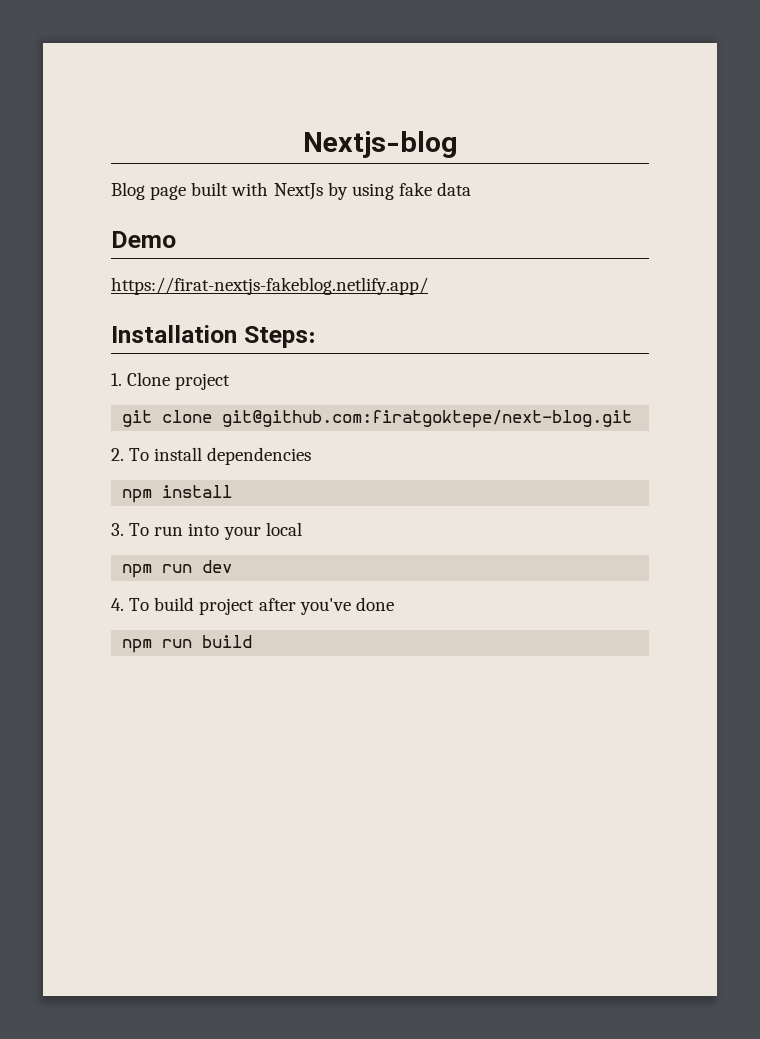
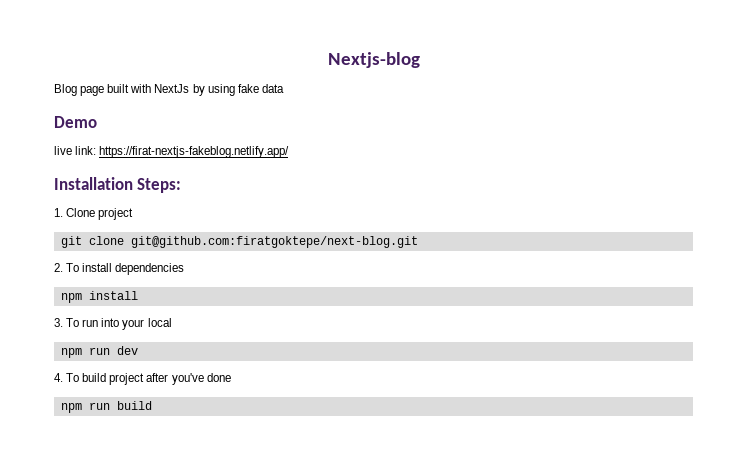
(176, 239) none -> [54,146,97,155] live link:

